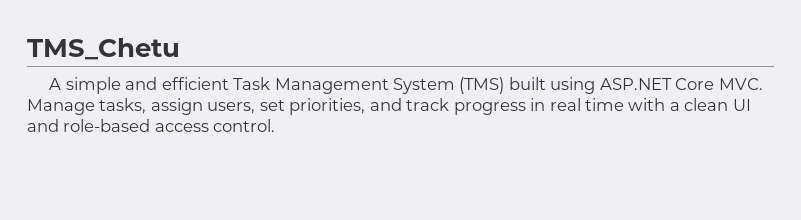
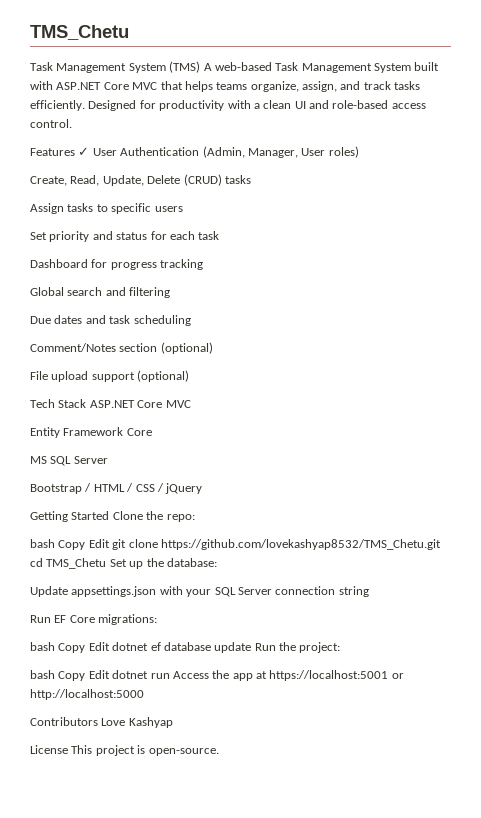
[49,77,763,94] [27,98,625,115] A simple and efficient Task Management System (TMS) built using ASP.NET Core MVC. Manage tasks, assign users, set priorities, and track progress in real time -> [30,61,440,73] [30,81,421,92] [30,100,225,111] Task Management System (TMS) A web-based Task Management System built with ASP.NET Core MVC that helps teams organize, assign, and track tasks efficiently. Designed for productivity
(276, 125) none -> [30,146,359,158] [30,174,251,186] [30,203,183,214] [30,231,220,242] [30,259,204,270] [30,287,171,298] [30,315,191,326] [30,342,213,354] [30,370,190,382] [30,399,191,408] [30,427,152,438] [30,456,108,466] [30,483,203,494] [30,511,195,522] [30,539,441,550] [30,558,217,569] [30,586,369,597] [30,614,158,625] [30,642,341,653] [30,670,404,681] [30,689,144,700] [30,717,173,728] [30,745,219,756] // Features ✓ User Authentication (Admin, Manager, User roles) // Create, Read, Update, Delete (CRUD) tasks // Assign tasks to specific users // Set priority and status for each task // Dashboard for progress tracking // Global search and filtering // Due dates and task scheduling // Comment/Notes section (optional) // File upload support (optional) // Tech Stack ASP.NET Core MVC // Entity Framework Core // MS SQL Server // Bootstrap / HTML / CSS / jQuery // Getting Started Clone the repo: // bash Copy Edit git clone https://github.com/lovekashyap8532/TMS_Chetu.git cd TMS_Chetu Set up the database: // Update appsettings.json with your SQL Server connection string // Run EF Core migrations: // bash Copy Edit dotnet ef database update Run the project: // bash Copy Edit dotnet run Access the app at https://localhost:5001 or http://localhost:5000 // Contributors Love Kashyap // License This project is open-source.

